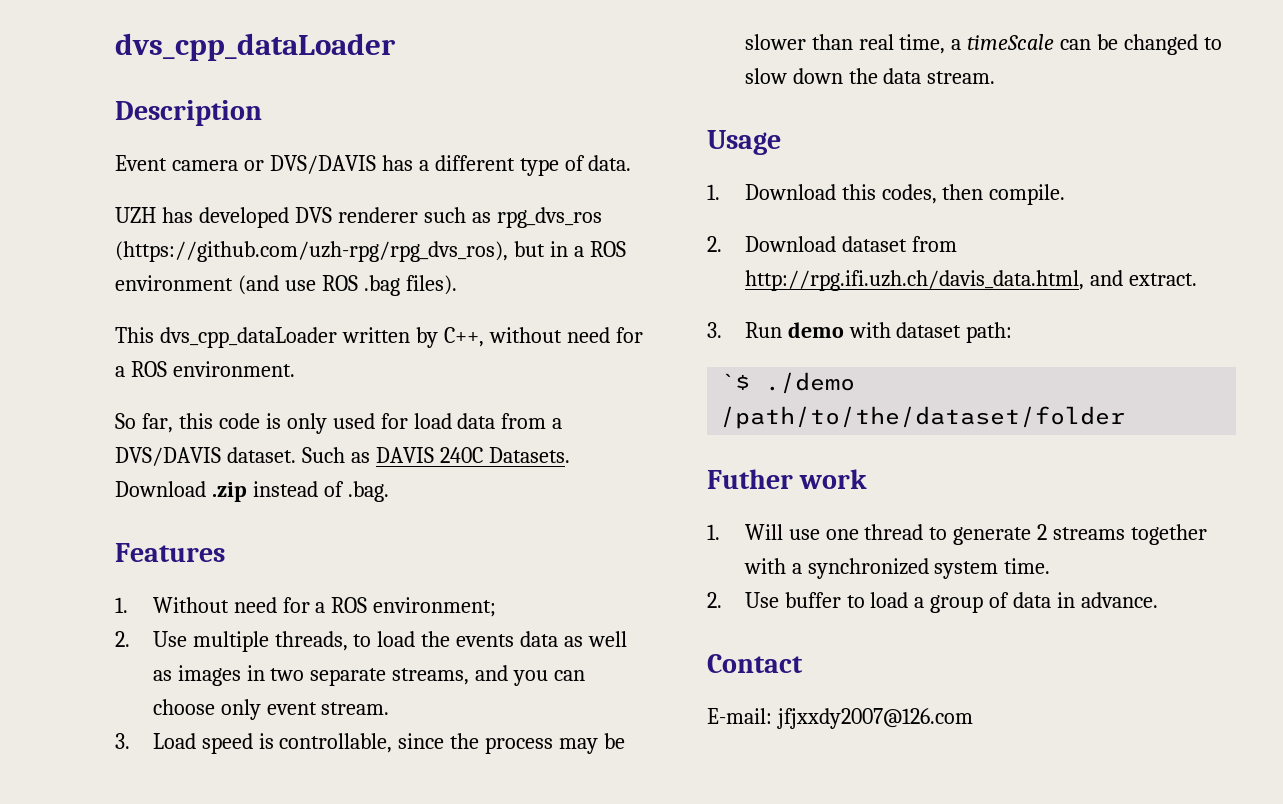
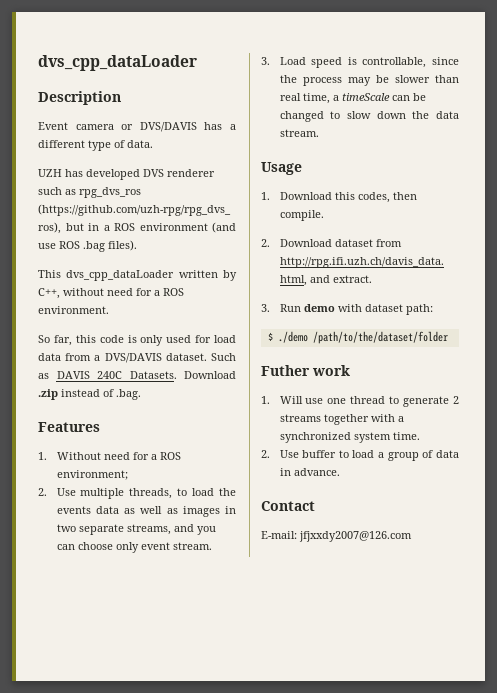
[720,373,751,390] `$ -> [267,332,273,341] $

